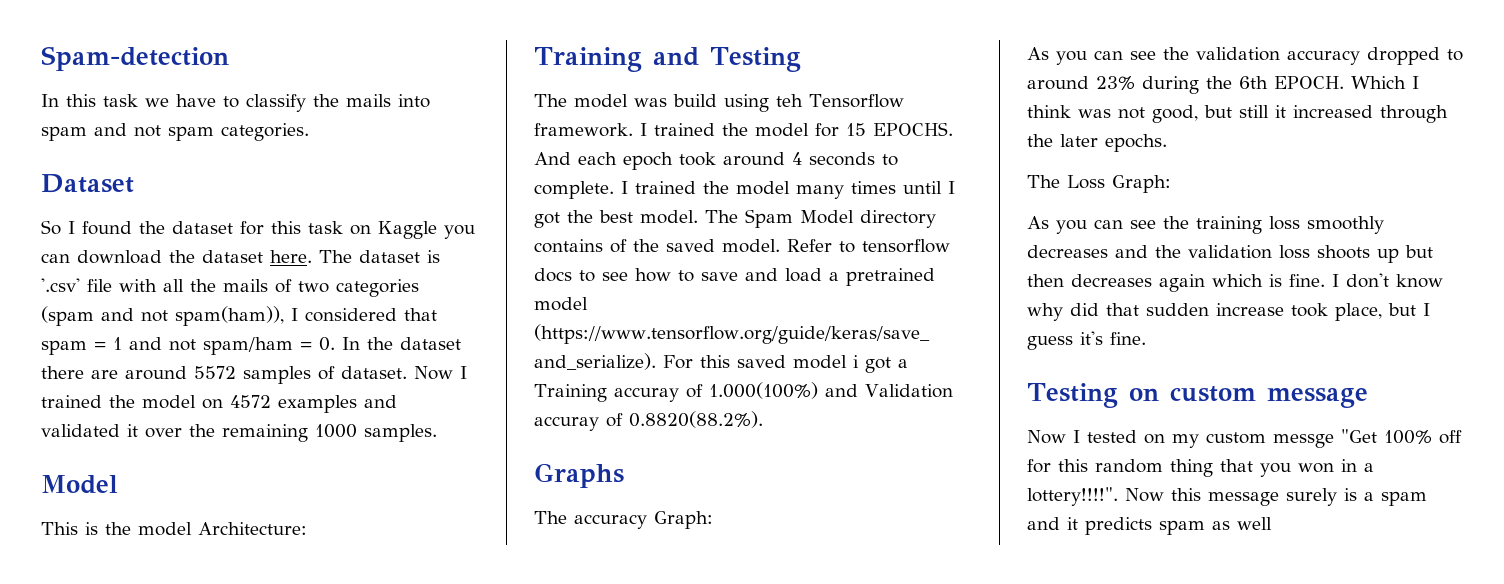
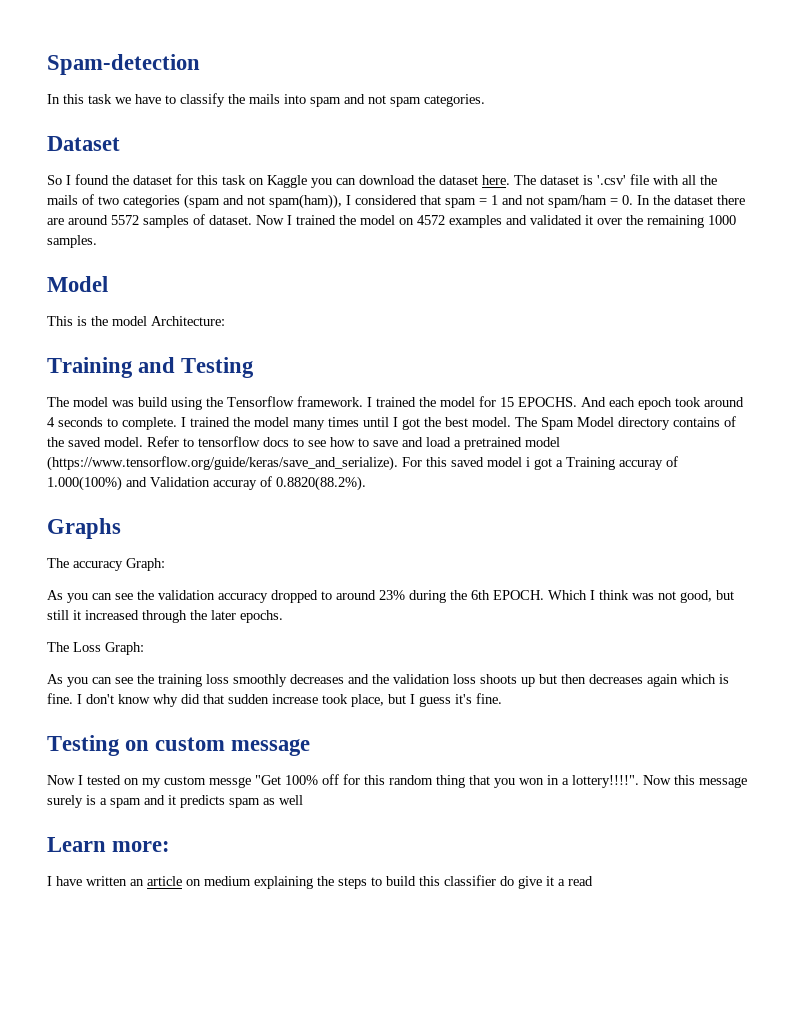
[776,94,803,107] teh -> [206,397,223,407] the
(1272, 523) none -> [47,837,171,852] [47,875,593,889] // Learn more: // I have written an article on medium explaining the steps to build this classifier do give it a read

